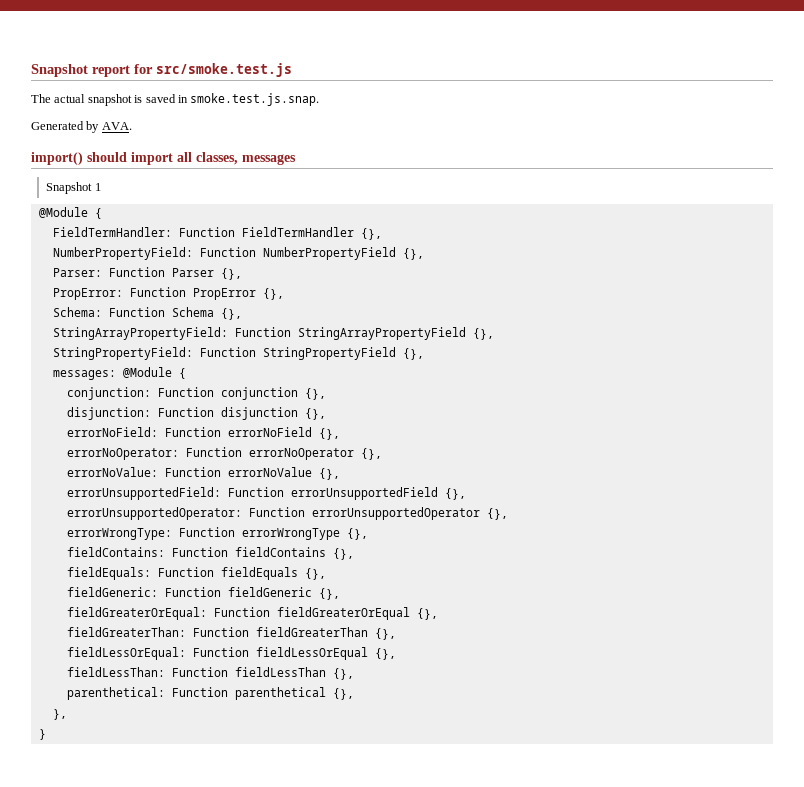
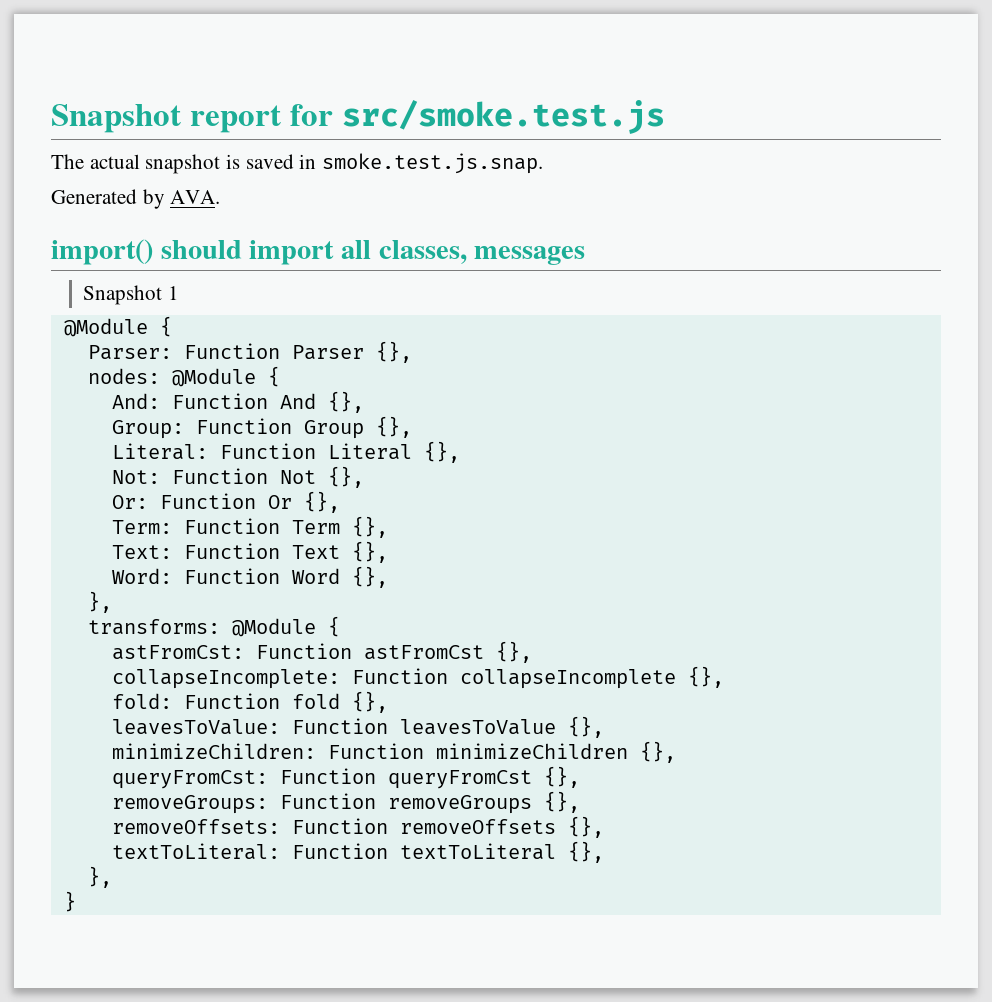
[52,227,382,240] [52,247,424,260] [52,267,242,280] [52,287,284,300] [52,307,242,320] [52,327,494,340] [52,347,424,360] [52,367,186,380] [66,387,326,400] [66,407,326,420] [66,427,340,440] [66,447,382,460] [66,467,340,480] [66,487,466,500] [66,507,508,520] [66,527,368,540] [66,547,354,560] [66,567,326,580] [66,587,340,600] [66,607,438,620] [66,627,396,640] [66,647,396,660] [66,667,354,680] [66,687,326,700] FieldTermHandler: Function FieldTermHandler {}, // NumberPropertyField: Function NumberPropertyField {}, // Parser: Function Parser {}, // PropError: Function PropError {}, // Schema: Function Schema {}, // StringArrayPropertyField: Function StringArrayPropertyField {}, // StringPropertyField: Function StringPropertyField {}, // messages: @Module { // conjunction: Function conjunction {}, // disjunction: Function disjunction {}, // errorNoField: Function errorNoField {}, // errorNoOperator: Function errorNoOperator {}, // errorNoValue: Function errorNoValue {}, // errorUnsupportedField: Function errorUnsupportedField {}, // errorUnsupportedOperator: Function errorUnsupportedOperator {}, // errorWrongType: Function errorWrongType {}, // fieldContains: Function fieldContains {}, // fieldEquals: Function fieldEquals {}, // fieldGeneric: Function fieldGeneric {}, // fieldGreaterOrEqual: Function fieldGreaterOrEqual {}, // fieldGreaterThan: Function fieldGreaterThan {}, // fieldLessOrEqual: Function fieldLessOrEqual {}, // fieldLessThan: Function fieldLessThan {}, // parenthetical: Function parenthetical -> [87,341,412,363] [87,366,280,387] [111,391,364,413] [111,416,412,439] [111,441,460,463] [111,466,364,488] [111,491,340,513] [111,516,388,538] [111,541,388,563] [111,566,388,588] [87,591,112,613] [87,616,340,637] [111,641,532,663] [111,666,724,689] [111,691,388,713] [111,716,604,738] [111,741,676,763] [111,766,580,789] [111,791,580,814] [111,816,604,838] [111,843,556,860] Parser: Function Parser {}, // nodes: @Module { // And: Function And {}, // Group: Function Group {}, // Literal: Function Literal {}, // Not: Function Not {}, // Or: Function Or {}, // Term: Function Term {}, // Text: Function Text {}, // Word: Function Word {}, // }, // transforms: @Module { // astFromCst: Function astFromCst {}, // collapseIncomplete: Function collapseIncomplete {}, // fold: Function fold {}, // leavesToValue: Function leavesToValue {}, // minimizeChildren: Function minimizeChildren {}, // queryFromCst: Function queryFromCst {}, // removeGroups: Function removeGroups {}, // removeOffsets: Function removeOffsets {}, // textToLiteral: Function textToLiteral

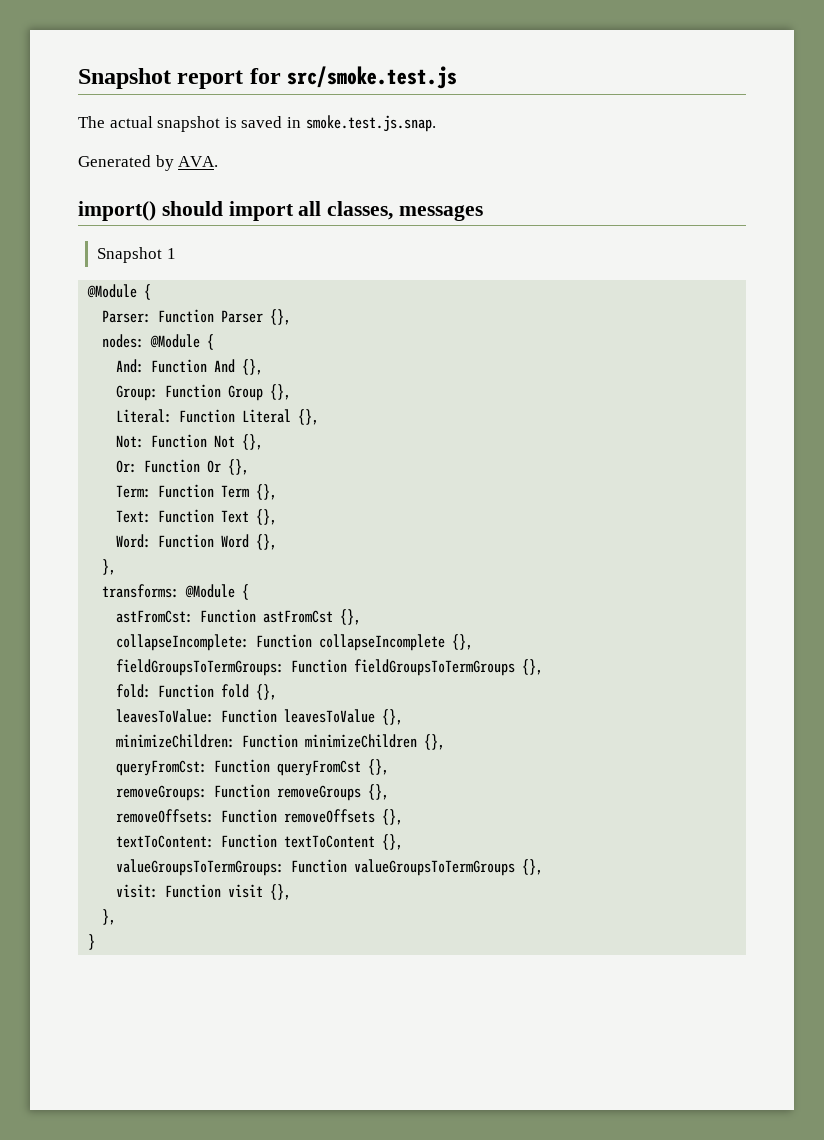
(724, 677) none -> [116,659,544,676] // fieldGroupsToTermGroups: Function fieldGroupsToTermGroups {},
[111,843,556,860] textToLiteral: Function textToLiteral -> [116,834,404,850] [116,859,544,876] [116,884,264,898] textToContent: Function textToContent {}, // valueGroupsToTermGroups: Function valueGroupsToTermGroups {}, // visit: Function visit

